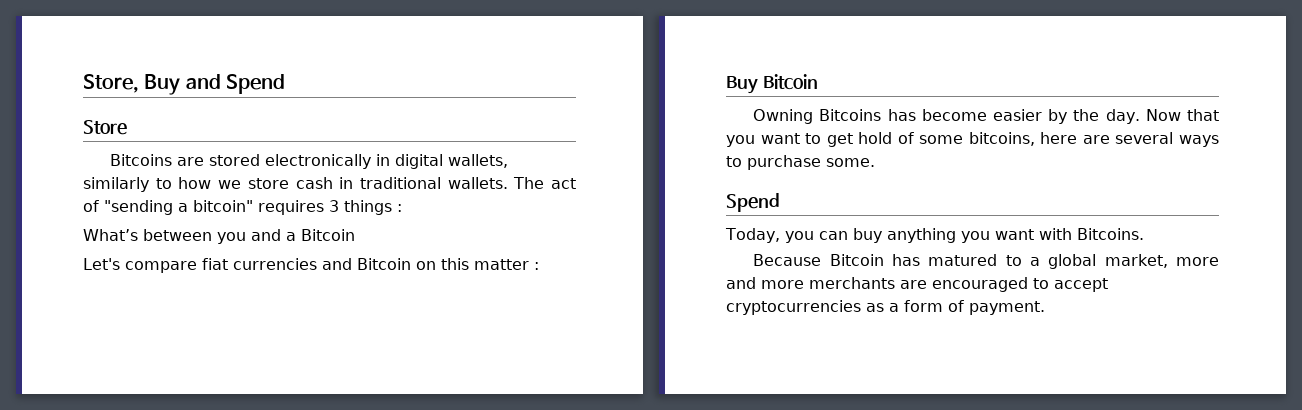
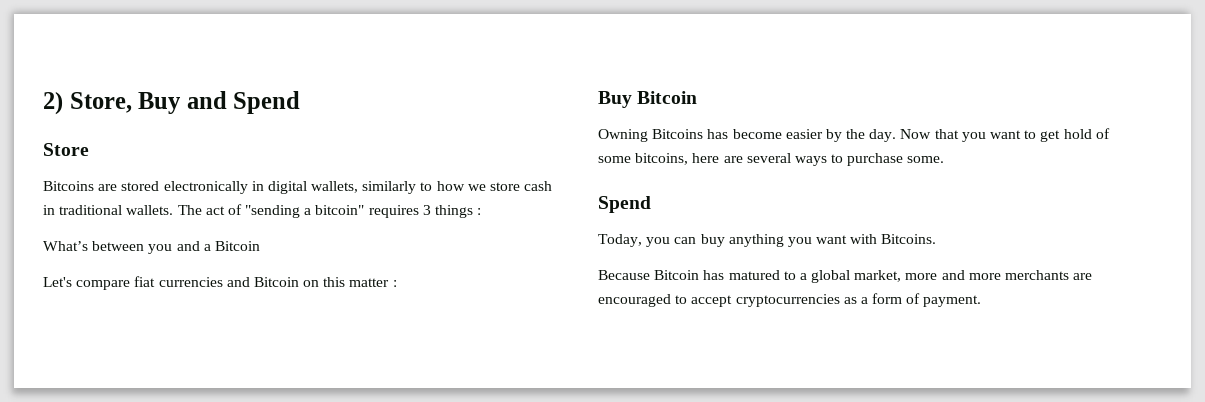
(83, 83) none -> [43,92,63,115] 2)

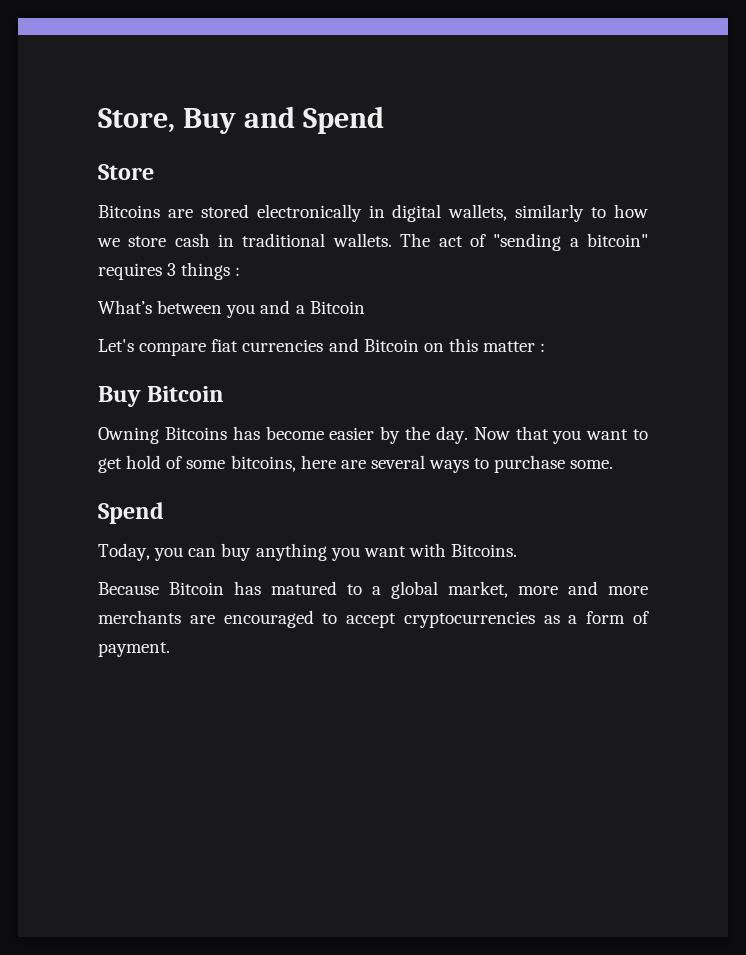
[43,92,63,115] 2) -> (98, 120) none

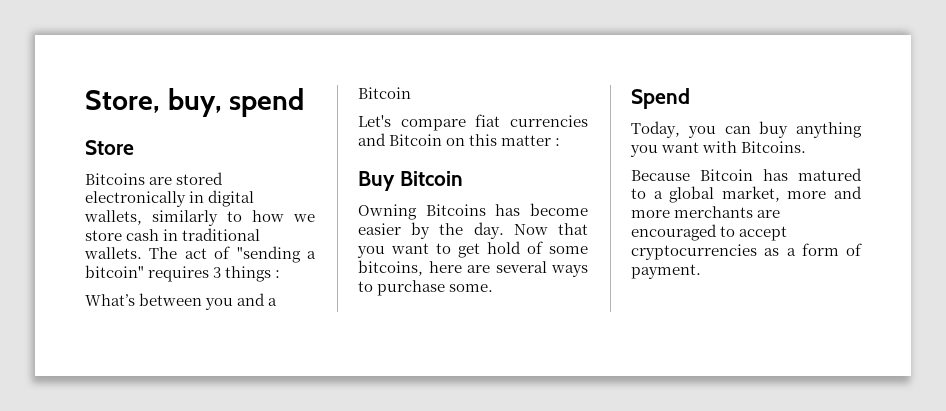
[183,106,385,134] Buy and Spend -> [167,88,305,117] buy, spend

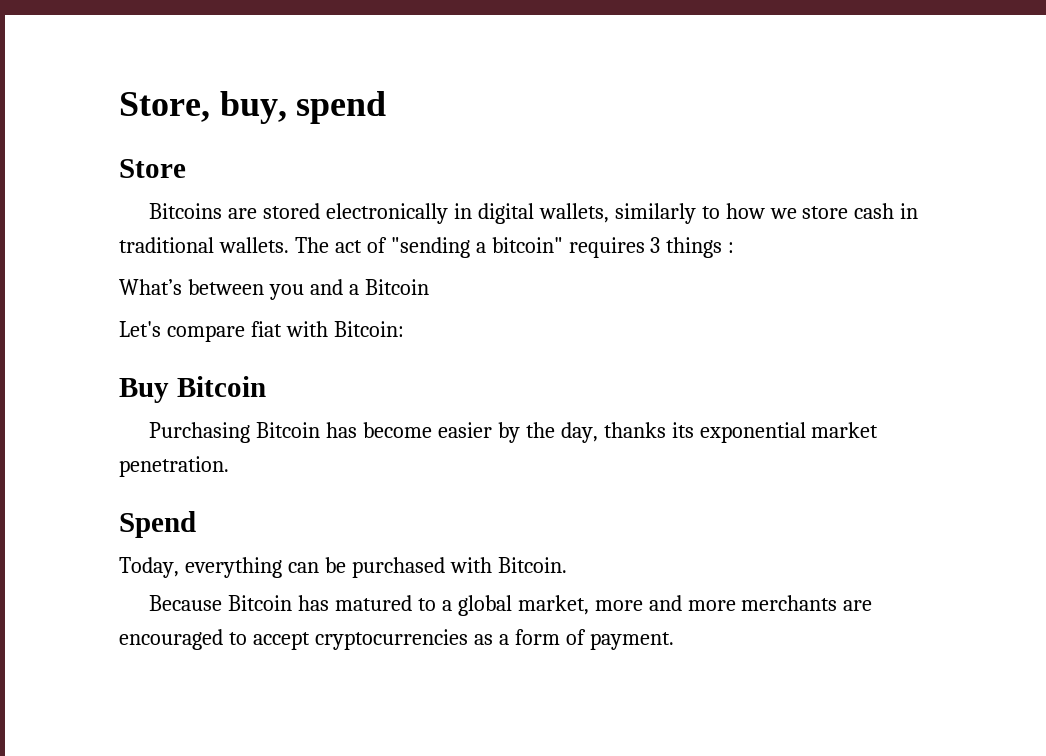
[510,115,588,127] [358,133,561,146] currencies and Bitcoin on this matter : -> [285,321,404,337] with Bitcoin:
[358,204,486,220] Owning Bitcoins -> [149,422,321,443] Purchasing Bitcoin
[473,222,588,239] [357,241,588,258] [358,260,588,277] [358,280,494,296] [631,88,690,109] [631,121,862,138] [630,141,807,157] day. Now that you want to get hold of some bitcoins, here are several ways to purchase some. // Spend // Today, you can buy anything you want with Bitcoins. -> [560,422,879,443] [119,456,229,477] [119,511,196,538] [119,557,567,578] day, thanks its exponential market penetration. // Spend // Today, everything can be purchased with Bitcoin.

